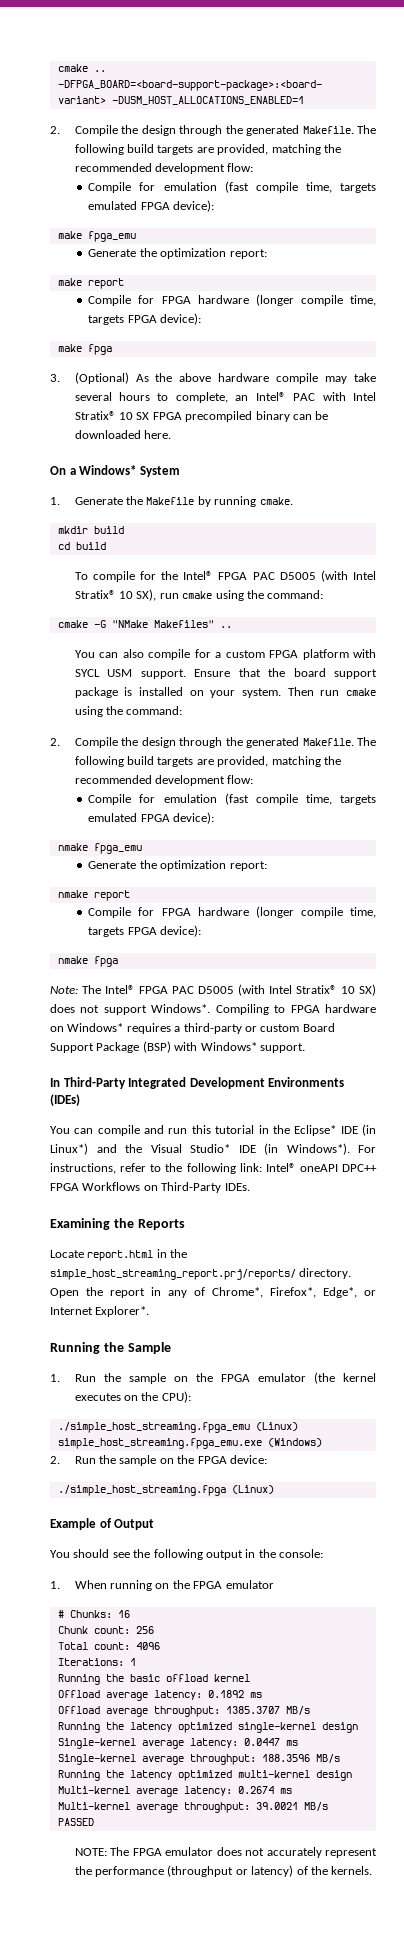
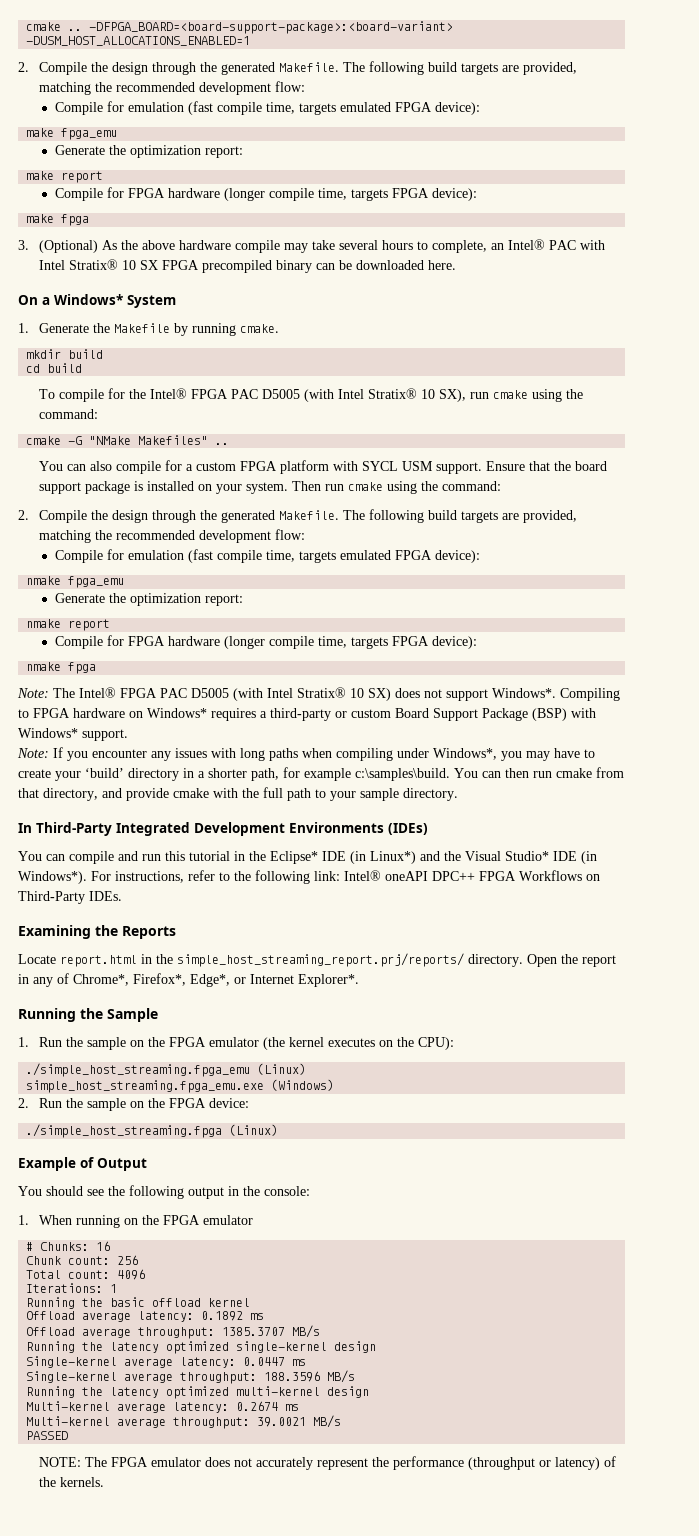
(305, 1048) none -> [17,747,595,761] [18,767,624,781] [18,787,458,801] // Note: If you encounter any issues with long paths when compiling under Windows*, you may have to create your ‘build’ directory in a shorter path, for example c:\samples\build. You can then run cmake from that directory, and provide cmake with the full path to your sample directory.

